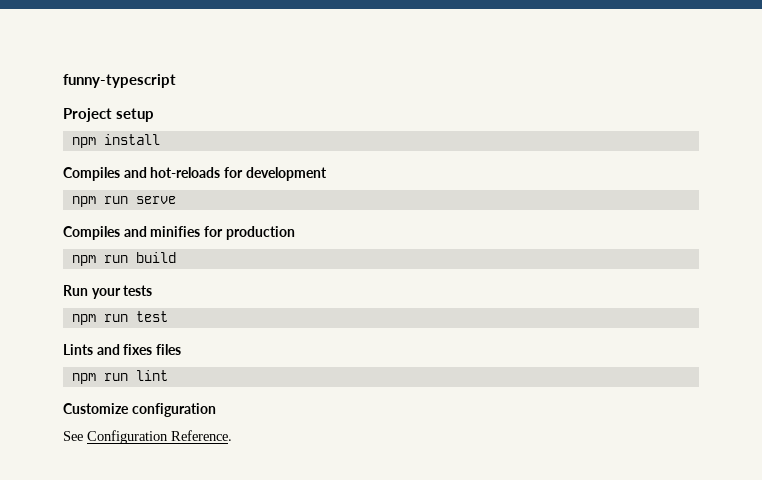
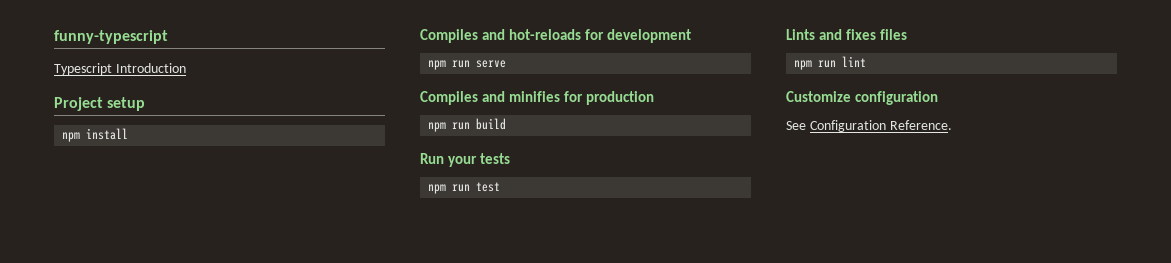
(176, 81) none -> [54,63,186,75] // Typescript Introduction

